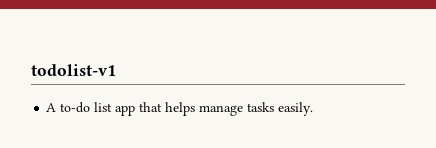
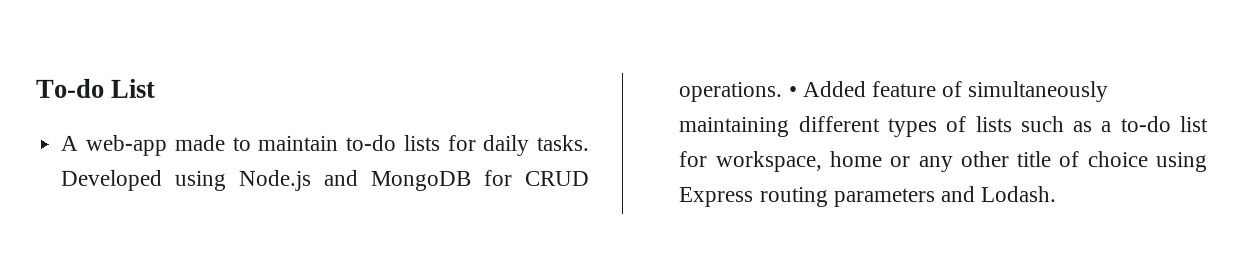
[31,64,116,76] todolist-v1 -> [36,78,157,98] To-do List
[60,102,314,116] to-do list app that helps manage tasks easily. -> [85,134,591,156] [60,169,589,191] [679,81,1110,103] [678,116,1209,138] [678,151,1207,173] [678,186,1057,208] web-app made to maintain to-do lists for daily tasks. Developed using Node.js and MongoDB for CRUD operations. • Added feature of simultaneously maintaining different types of lists such as a to-do list for workspace, home or any other title of choice using Express routing parameters and Lodash.

